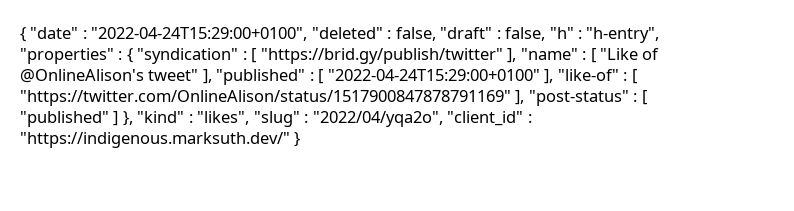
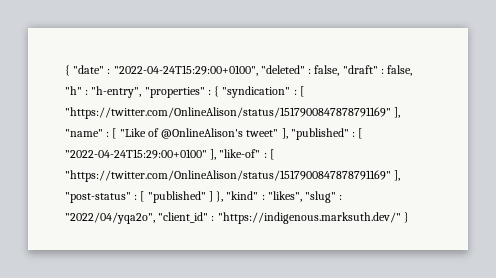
[260,48,503,64] "https://brid.gy/publish/twitter" -> [65,107,391,119] "https://twitter.com/OnlineAlison/status/1517900847878791169"

